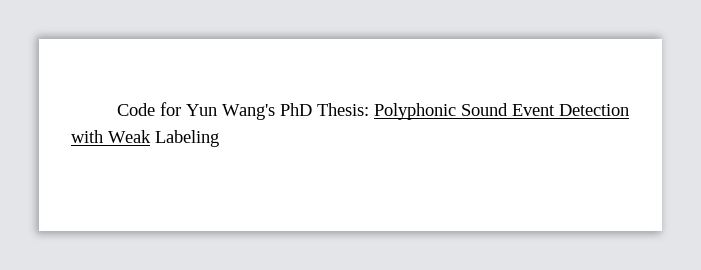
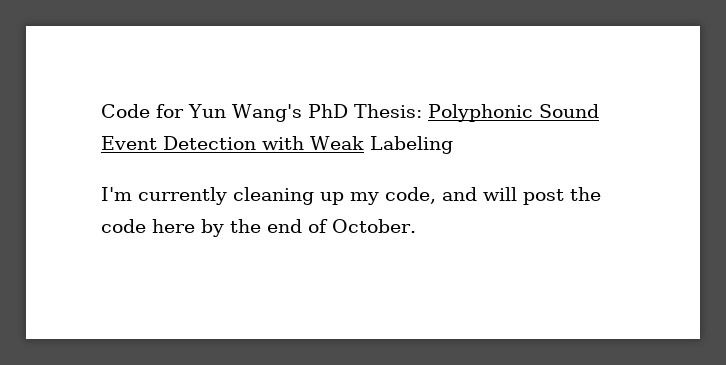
(219, 138) none -> [101,187,601,205] [101,219,416,237] // I'm currently cleaning up my code, and will post the code here by the end of October.

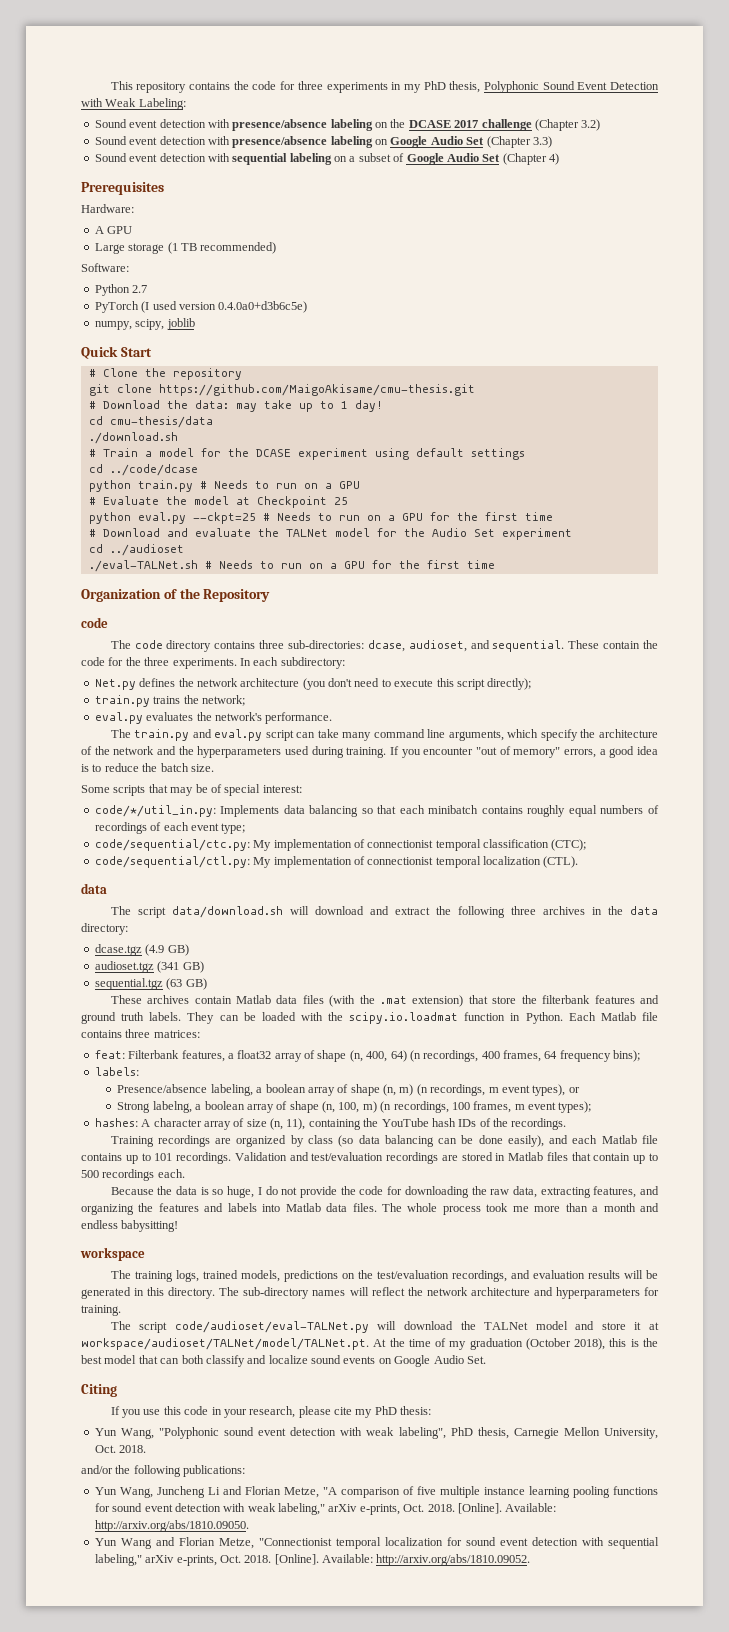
[101,104,422,122] Code for Yun Wang's PhD Thesis: -> [110,81,481,93] This repository contains the code for three experiments in my PhD thesis,
[369,136,453,154] [101,187,601,205] [101,219,416,237] Labeling // I'm currently cleaning up my code, and will post the code here by the end of October. -> [138,98,186,110] [94,119,601,131] [94,136,552,148] [94,153,559,165] [81,182,164,195] [81,204,134,213] [94,226,133,234] [94,242,277,254] [81,263,129,272] [94,284,148,296] [94,301,308,313] [94,318,195,330] [81,346,152,359] [88,368,242,380] [88,384,475,396] [88,400,383,412] [88,416,213,428] [88,432,178,444] [88,448,525,460] [88,464,198,476] [88,480,360,492] [88,496,348,508] [88,512,553,524] [88,528,572,540] [88,544,184,556] [88,560,495,572] [81,588,271,602] [81,617,108,628] [110,640,658,652] [81,657,345,669] [94,678,532,690] [94,695,245,707] [94,712,333,724] [110,729,658,741] [81,746,658,758] [81,763,214,772] [81,784,302,796] [94,805,659,817] [94,822,246,834] [94,839,587,851] [94,856,579,868] [81,883,107,894] [110,906,658,918] [81,923,128,935] [94,944,189,956] [94,961,204,973] [94,978,207,990] [110,995,659,1007] [81,1012,658,1024] [81,1029,200,1038] [94,1050,641,1062] [94,1067,139,1076] [117,1084,580,1096] [117,1101,592,1113] [94,1118,567,1130] [110,1135,659,1147] [81,1152,658,1164] [81,1169,185,1181] [110,1186,659,1198] [81,1203,660,1215] [81,1220,179,1232] [80,1247,145,1261] [110,1270,658,1282] [81,1287,659,1299] [81,1305,121,1316] [110,1321,659,1333] [81,1338,658,1350] [81,1355,486,1367] [81,1384,117,1397] [110,1406,432,1418] [94,1427,658,1439] [94,1445,147,1453] [81,1465,246,1477] [94,1486,658,1498] [94,1503,557,1515] [94,1520,249,1532] [94,1537,659,1549] [94,1554,531,1566] Labeling: // Sound event detection with presence/absence labeling on the DCASE 2017 challenge (Chapter 3.2) // Sound event detection with presence/absence labeling on Google Audio Set (Chapter 3.3) // Sound event detection with sequential labeling on a subset of Google Audio Set (Chapter 4) // Prerequisites // Hardware: // A GPU // Large storage (1 TB recommended) // Software: // Python 2.7 // PyTorch (I used version 0.4.0a0+d3b6c5e) // numpy, scipy, joblib // Quick Start // # Clone the repository // git clone https://github.com/MaigoAkisame/cmu-thesis.git // # Download the data: may take up to 1 day! // cd cmu-thesis/data // ./download.sh // # Train a model for the DCASE experiment using default settings // cd ../code/dcase // python train.py # Needs to run on a GPU // # Evaluate the model at Checkpoint 25 // python eval.py --ckpt=25 # Needs to run on a GPU for the first time // # Download and evaluate the TALNet model for the Audio Set experiment // cd ../audioset // ./eval-TALNet.sh # Needs to run on a GPU for the first time // Organization of the Repository // code // The code directory contains three sub-directories: dcase, audioset, and sequential. These contain the code for the three experiments. In each subdirectory: // Net.py defines the network architecture (you don't need to execute this script directly); // train.py trains the network; // eval.py evaluates the network's performance. // The train.py and eval.py script can take many command line arguments, which specify the architecture of the network and the hyperparameters used during training. If you encounter "out of memory" errors, a good idea is to reduce the batch size. // Some scripts that may be of special interest: // code/*/util_in.py: Implements data balancing so that each minibatch contains roughly equal numbers of recordings of each event type; // code/sequential/ctc.py: My implementation of connectionist temporal classification (CTC); // code/sequential/ctl.py: My implementation of connectionist temporal localization (CTL). // data // The script data/download.sh will download and extract the following three archives in the data directory: // dcase.tgz (4.9 GB) // audioset.tgz (341 GB) // sequential.tgz (63 GB) // These archives contain Matlab data files (with the .mat extension) that store the filterbank features and ground truth labels. They can be loaded with the scipy.io.loadmat function in Python. Each Matlab file contains three matrices: // feat: Filterbank features, a float32 array of shape (n, 400, 64) (n recordings, 400 frames, 64 frequency bins); // labels: // Presence/absence labeling, a boolean array of shape (n, m) (n recordings, m event types), or // Strong labelng, a boolean array of shape (n, 100, m) (n recordings, 100 frames, m event types); // hashes: A character array of size (n, 11), containing the YouTube hash IDs of the recordings. // Training recordings are organized by class (so data balancing can be done easily), and each Matlab file contains up to 101 recordings. Validation and test/evaluation recordings are stored in Matlab files that contain up to 500 recordings each. // Because the data is so huge, I do not provide the code for downloading the raw data, extracting features, and organizing the features and labels into Matlab data files. The whole process took me more than a month and endless babysitting! // workspace // The training logs, trained models, predictions on the test/evaluation recordings, and evaluation results will be generated in this directory. The sub-directory names will reflect the network architecture and hyperparameters for training. // The script code/audioset/eval-TALNet.py will download the TALNet model and store it at workspace/audioset/TALNet/model/TALNet.pt. At the time of my graduation (October 2018), this is the best model that can both classify and localize sound events on Google Audio Set. // Citing // If you use this code in your research, please cite my PhD thesis: // Yun Wang, "Polyphonic sound event detection with weak labeling", PhD thesis, Carnegie Mellon University, Oct. 2018. // and/or the following publications: // Yun Wang, Juncheng Li and Florian Metze, "A comparison of five multiple instance learning pooling functions for sound event detection with weak labeling," arXiv e-prints, Oct. 2018. [Online]. Available: http://arxiv.org/abs/1810.09050. // Yun Wang and Florian Metze, "Connectionist temporal localization for sound event detection with sequential labeling," arXiv e-prints, Oct. 2018. [Online]. Available: http://arxiv.org/abs/1810.09052.

